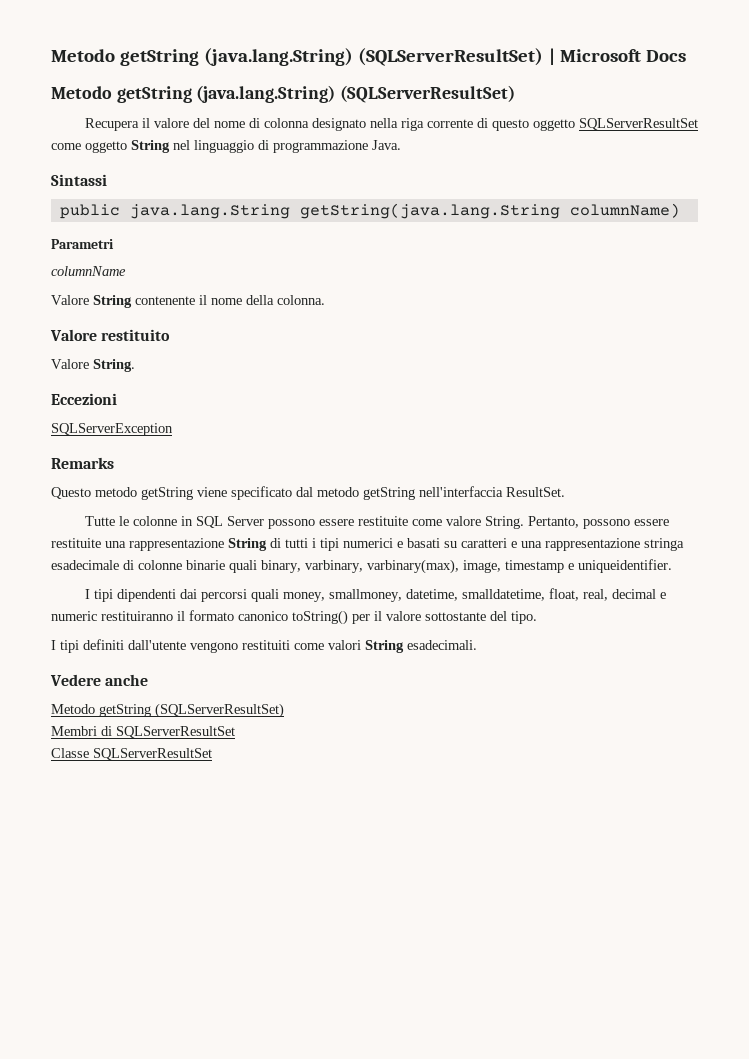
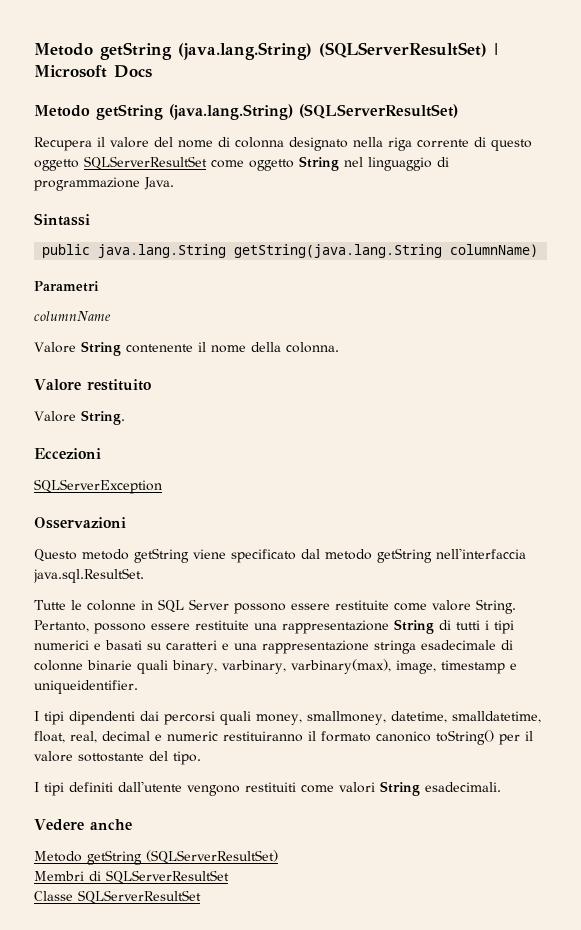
[51,457,114,469] Remarks -> [34,517,126,529] Osservazioni
[506,487,565,497] ResultSet. -> [33,568,144,583] java.sql.ResultSet.

